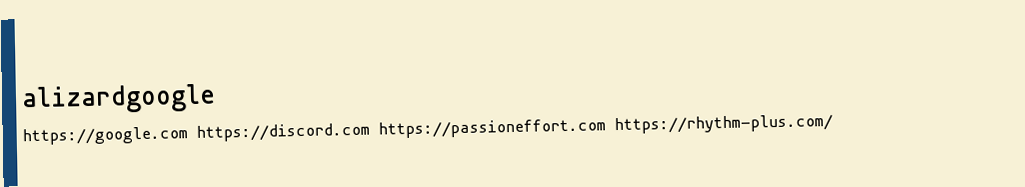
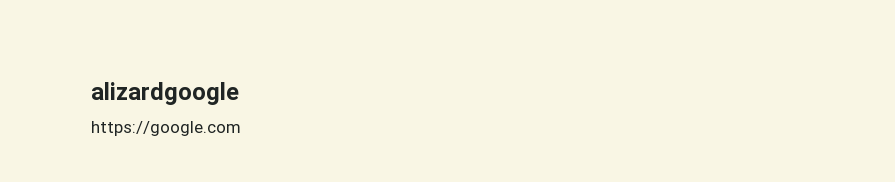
[196,113,833,142] https://discord.com https://passioneffort.com https://rhythm-plus.com/ -> (241, 128) none

